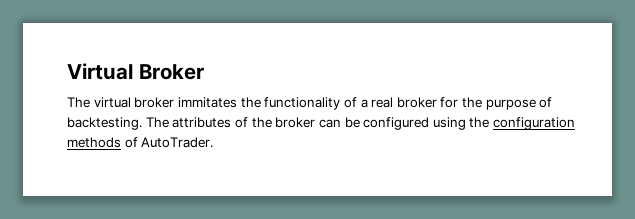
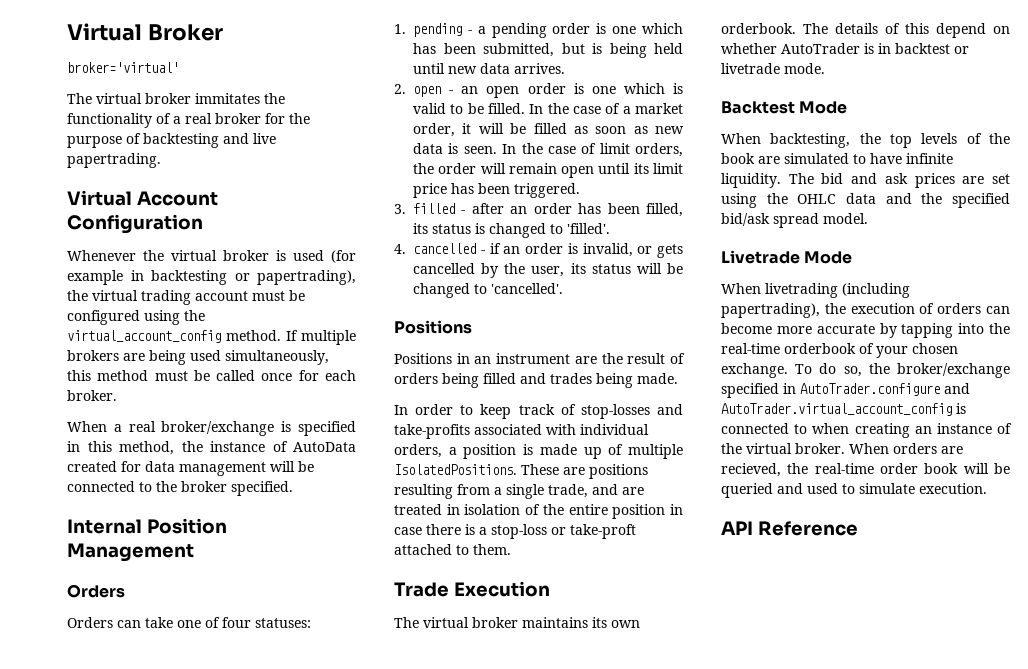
(204, 72) none -> [67,62,179,73] // broker='virtual'
[67,117,576,130] [67,137,214,148] backtesting. The attributes of the broker can be configured using the configuration methods of AutoTrader. -> [143,133,276,148] [67,153,161,168] [67,190,218,206] [67,214,203,234] [67,250,356,263] [67,270,356,285] [67,290,305,305] [67,310,205,325] [67,330,356,345] [67,350,329,365] [67,370,356,381] [67,390,117,401] [67,421,356,436] [67,441,356,455] [67,461,314,476] [67,481,293,496] [67,518,227,534] [67,543,194,562] [67,584,125,598] [67,617,311,628] [394,23,683,38] [413,43,683,58] [413,63,565,74] [394,83,683,98] [413,103,683,114] [413,123,684,137] [413,143,683,157] [413,163,683,178] [413,183,580,198] [394,203,683,217] [413,223,610,238] [394,243,683,258] [413,263,683,278] [413,283,563,298] [394,320,472,334] [394,353,685,364] [394,373,678,388] [394,404,683,419] [394,424,649,439] [394,444,683,459] [394,464,648,479] [394,484,644,499] [394,504,683,519] [394,524,636,539] [394,544,511,555] [394,581,550,597] [394,617,640,628] [721,23,1010,38] [721,43,969,54] [721,63,825,74] [721,101,848,114] [721,133,1010,148] [721,153,953,164] [721,173,1010,188] [721,193,1010,208] [721,213,868,228] [721,250,853,264] [721,283,910,298] [721,303,1010,318] [721,323,1010,338] [721,343,958,358] [721,363,1010,378] [721,383,970,398] [721,403,966,416] [721,423,1012,438] [721,443,963,454] [721,463,1010,477] [721,483,987,498] [721,521,858,536] backtesting and live papertrading. // Virtual Account Configuration // Whenever the virtual broker is used (for example in backtesting or papertrading), the virtual trading account must be configured using the virtual_account_config method. If multiple brokers are being used simultaneously, this method must be called once for each broker. // When a real broker/exchange is specified in this method, the instance of AutoData created for data management will be connected to the broker specified. // Internal Position Management // Orders // Orders can take one of four statuses: // 1. pending - a pending order is one which has been submitted, but is being held until new data arrives. // 2. open - an open order is one which is valid to be filled. In the case of a market order, it will be filled as soon as new data is seen. In the case of limit orders, the order will remain open until its limit price has been triggered. // 3. filled - after an order has been filled, its status is changed to 'filled'. // 4. cancelled - if an order is invalid, or gets cancelled by the user, its status will be changed to 'cancelled'. // Positions // Positions in an instrument are the result of orders being filled and trades being made. // In order to keep track of stop-losses and take-profits associated with individual orders, a position is made up of multiple IsolatedPositions. These are positions resulting from a single trade, and are treated in isolation of the entire position in case there is a stop-loss or take-proft attached to them. // Trade Execution // The virtual broker maintains its own orderbook. The details of this depend on whether AutoTrader is in backtest or livetrade mode. // Backtest Mode // When backtesting, the top levels of the book are simulated to have infinite liquidity. The bid and ask prices are set using the OHLC data and the specified bid/ask spread model. // Livetrade Mode // When livetrading (including papertrading), the execution of orders can become more accurate by tapping into the real-time orderbook of your chosen exchange. To do so, the broker/exchange specified in AutoTrader.configure and AutoTrader.virtual_account_config is connected to when creating an instance of the virtual broker. When orders are recieved, the real-time order book will be queried and used to simulate execution. // API Reference

